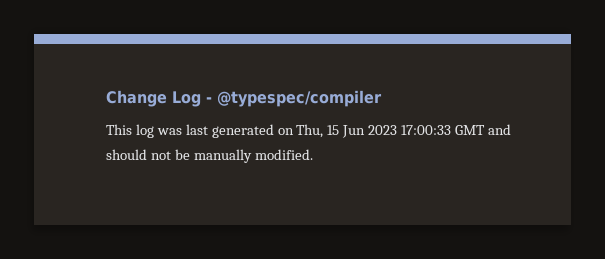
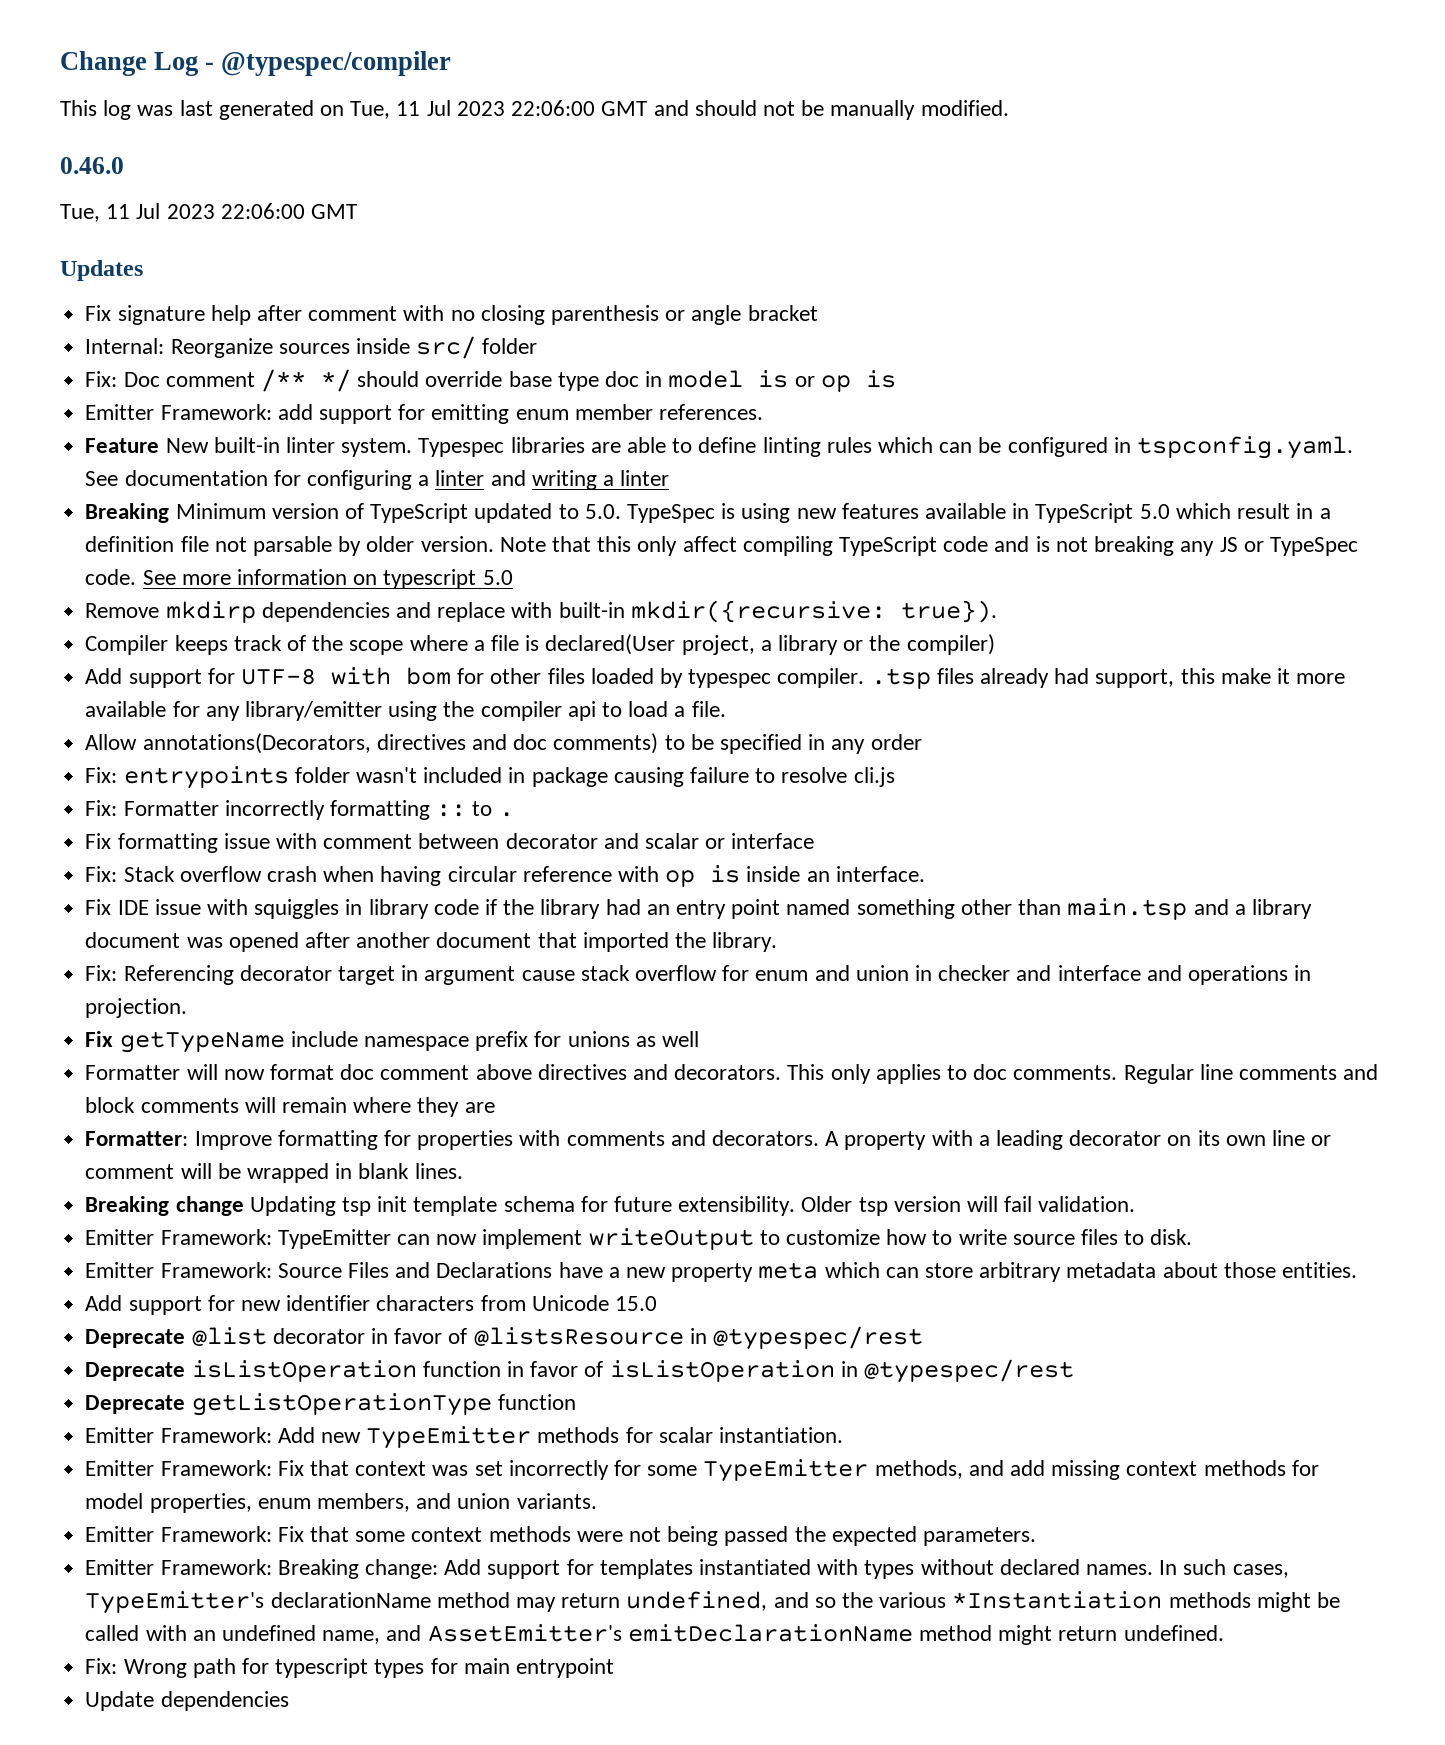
[296,124,452,138] Thu, 15 Jun 2023 17:00:33 -> [350,100,596,119] Tue, 11 Jul 2023 22:06:00
(313, 154) none -> [60,157,124,174] [60,203,358,222] [60,260,143,281] [85,305,818,325] [85,336,538,359] [85,369,896,392] [85,404,763,424] [85,436,1354,459] [85,470,670,490] [85,503,1331,523] [85,536,1358,556] [85,569,513,589] [85,600,997,623] [85,634,995,655] [85,667,1346,689] [85,701,726,721] [85,733,922,754] [85,766,895,789] [85,800,514,820] [85,833,815,853] [85,865,925,887] [85,898,1312,920] [85,932,778,952] [85,965,1312,985] [85,998,188,1018] [85,1031,699,1053] [85,1064,1379,1084] [85,1097,495,1117] [85,1130,1332,1150] [85,1163,463,1183] [85,1196,1136,1216] [85,1228,1193,1250] [85,1262,1358,1282] [85,1295,657,1315] [85,1326,923,1350] [85,1359,1074,1383] [85,1393,576,1416] [85,1426,843,1449] [85,1459,1319,1482] [85,1493,597,1513] [85,1526,1037,1546] [85,1559,1289,1579] [85,1591,1341,1614] [85,1624,1224,1645] [85,1658,614,1678] [85,1691,289,1711] // 0.46.0 // Tue, 11 Jul 2023 22:06:00 GMT // Updates // Fix signature help after comment with no closing parenthesis or angle bracket // Internal: Reorganize sources inside src/ folder // Fix: Doc comment /** */ should override base type doc in model is or op is // Emitter Framework: add support for emitting enum member references. // Feature New built-in linter system. Typespec libraries are able to define linting rules which can be configured in tspconfig.yaml. See documentation for configuring a linter and writing a linter // Breaking Minimum version of TypeScript updated to 5.0. TypeSpec is using new features available in TypeScript 5.0 which result in a definition file not parsable by older version. Note that this only affect compiling TypeScript code and is not breaking any JS or TypeSpec code. See more information on typescript 5.0 // Remove mkdirp dependencies and replace with built-in mkdir({recursive: true}). // Compiler keeps track of the scope where a file is declared(User project, a library or the compiler) // Add support for UTF-8 with bom for other files loaded by typespec compiler. .tsp files already had support, this make it more available for any library/emitter using the compiler api to load a file. // Allow annotations(Decorators, directives and doc comments) to be specified in any order // Fix: entrypoints folder wasn't included in package causing failure to resolve cli.js // Fix: Formatter incorrectly formatting :: to . // Fix formatting issue with comment between decorator and scalar or interface // Fix: Stack overflow crash when having circular reference with op is inside an interface. // Fix IDE issue with squiggles in library code if the library had an entry point named something other than main.tsp and a library document was opened after another document that imported the library. // Fix: Referencing decorator target in argument cause stack overflow for enum and union in checker and interface and operations in projection. // Fix getTypeName include namespace prefix for unions as well // Formatter will now format doc comment above directives and decorators. This only applies to doc comments. Regular line comments and block comments will remain where they are // Formatter: Improve formatting for properties with comments and decorators. A property with a leading decorator on its own line or comment will be wrapped in blank lines. // Breaking change Updating tsp init template schema for future extensibility. Older tsp version will fail validation. // Emitter Framework: TypeEmitter can now implement writeOutput to customize how to write source files to disk. // Emitter Framework: Source Files and Declarations have a new property meta which can store arbitrary metadata about those entities. // Add support for new identifier characters from Unicode 15.0 // Deprecate @list decorator in favor of @listsResource in @typespec/rest // Deprecate isListOperation function in favor of isListOperation in @typespec/rest // Deprecate getListOperationType function // Emitter Framework: Add new TypeEmitter methods for scalar instantiation. // Emitter Framework: Fix that context was set incorrectly for some TypeEmitter methods, and add missing context methods for model properties, enum members, and union variants. // Emitter Framework: Fix that some context methods were not being passed the expected parameters. // Emitter Framework: Breaking change: Add support for templates instantiated with types without declared names. In such cases, TypeEmitter's declarationName method may return undefined, and so the various *Instantiation methods might be called with an undefined name, and AssetEmitter's emitDeclarationName method might return undefined. // Fix: Wrong path for typescript types for main entrypoint // Update dependencies

